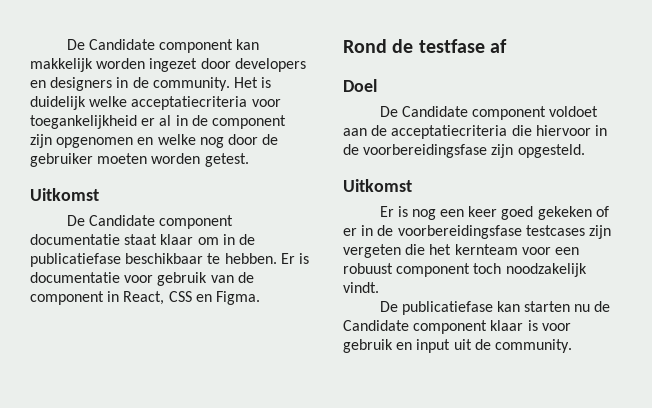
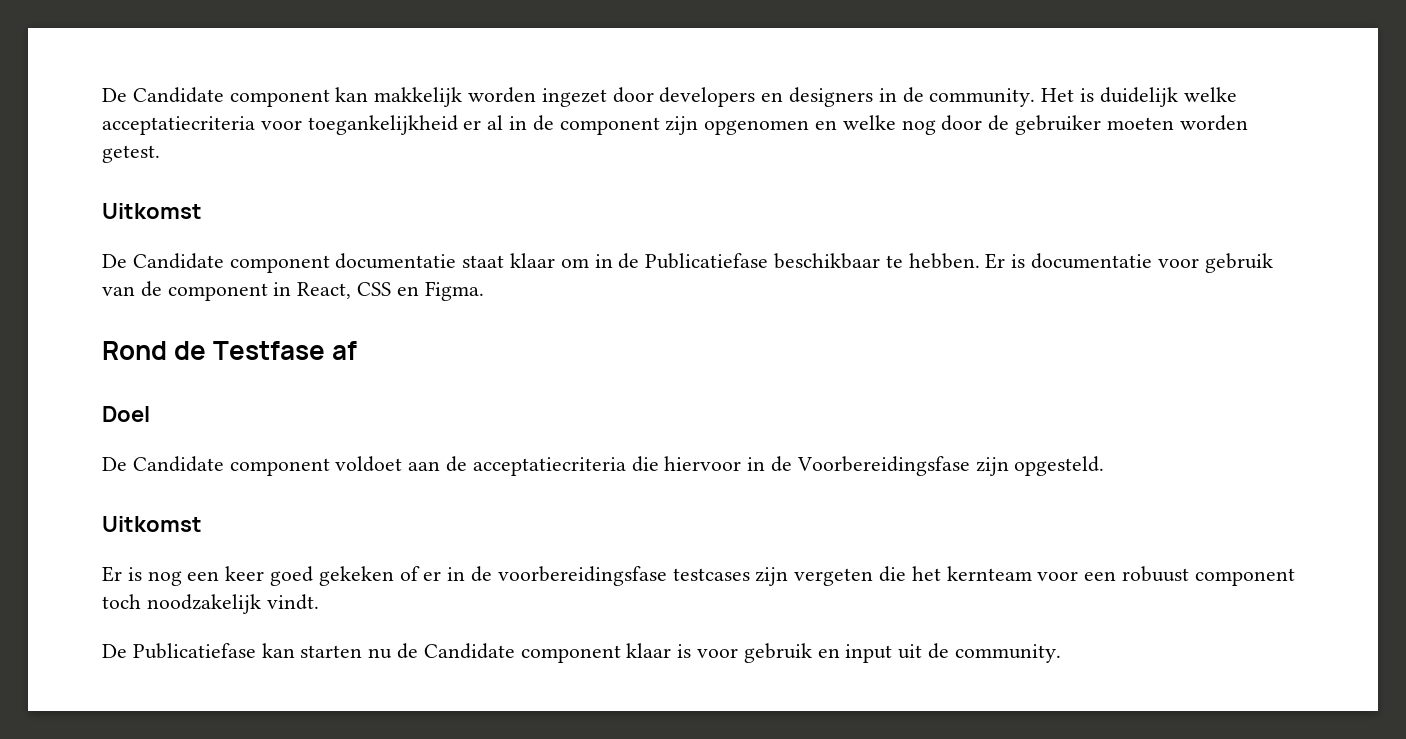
[30,253,121,267] publicatiefase -> [645,253,769,269] Publicatiefase
[418,39,485,53] testfase -> [213,341,326,360] Testfase
[363,144,488,158] voorbereidingsfase -> [796,456,970,476] Voorbereidingsfase
[401,301,493,315] publicatiefase -> [132,643,256,659] Publicatiefase

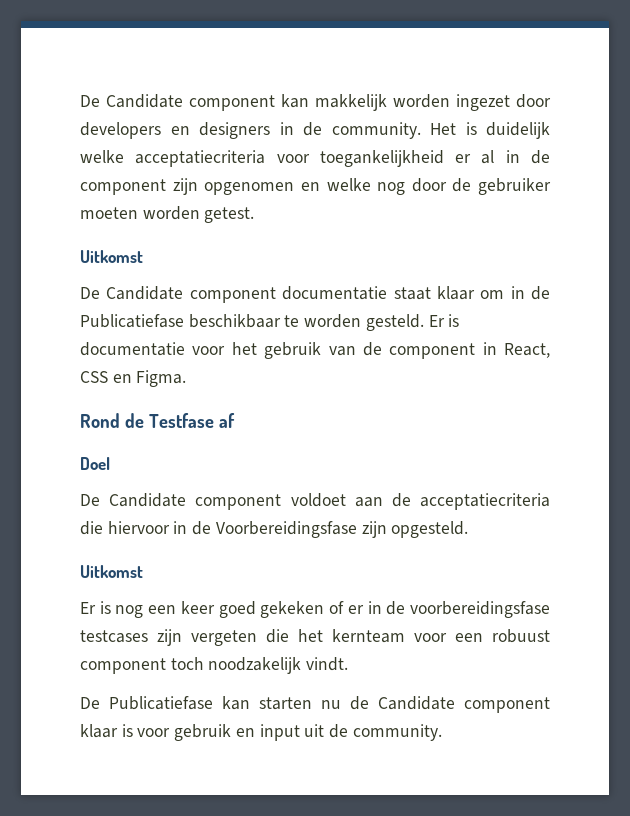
[908,253,980,269] hebben. -> [304,314,424,331] worden gesteld.
(1199, 263) none -> [231,342,257,355] het

